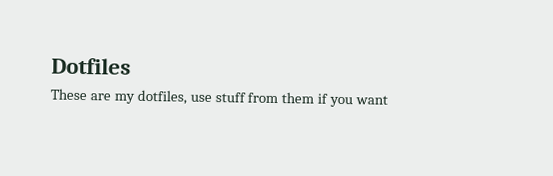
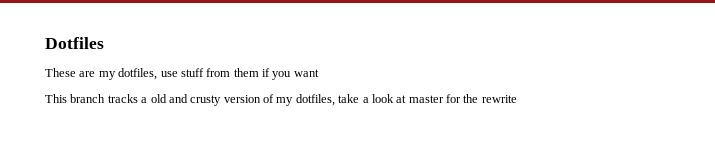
(389, 100) none -> [45,94,517,106] // This branch tracks a old and crusty version of my dotfiles, take a look at master for the rewrite

